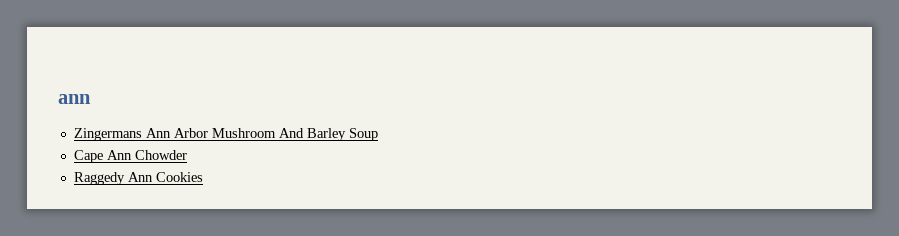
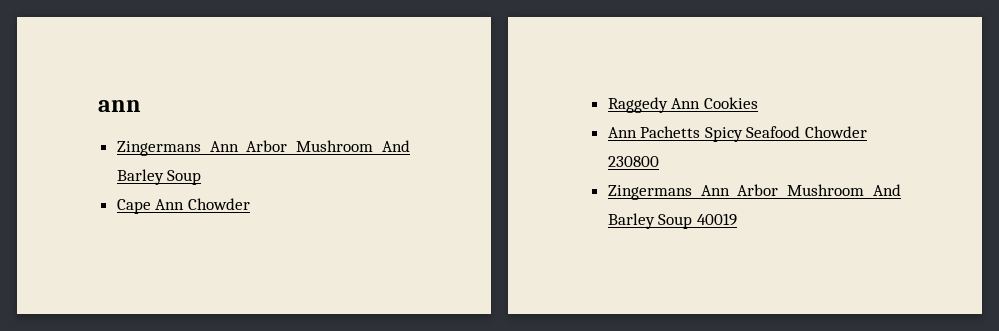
(203, 177) none -> [607,126,868,142] [607,156,659,167] [607,184,901,200] [607,213,737,229] // Ann Pachetts Spicy Seafood Chowder 230800 // Zingermans Ann Arbor Mushroom And Barley Soup 40019

